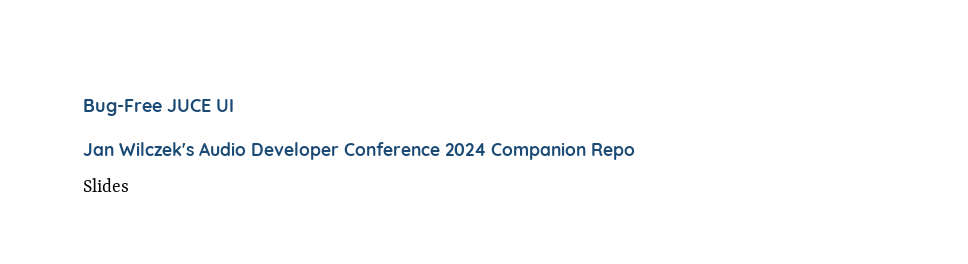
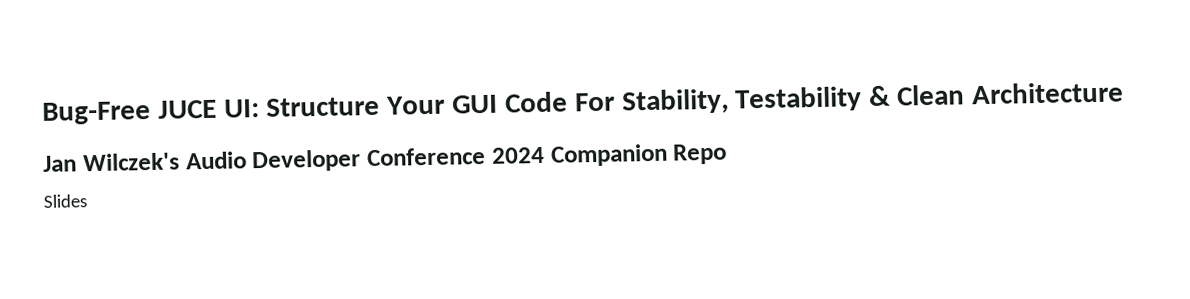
[216,99,234,112] UI -> [223,81,1124,118] UI: Structure Your GUI Code For Stability, Testability & Clean Architecture

